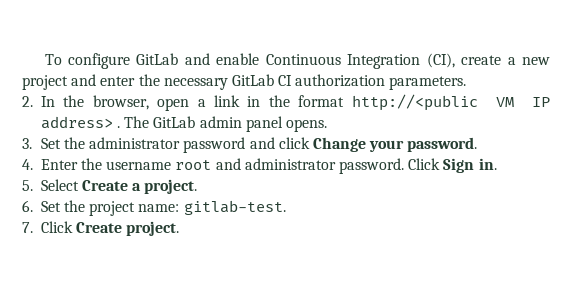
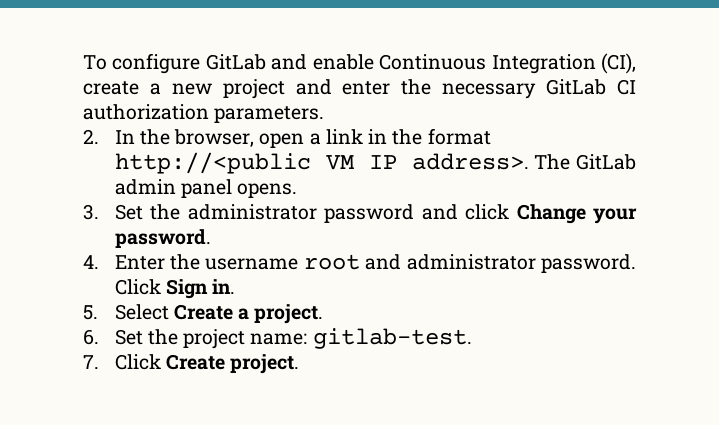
[40,116,121,129] address> . -> [411,153,529,170] address>.

